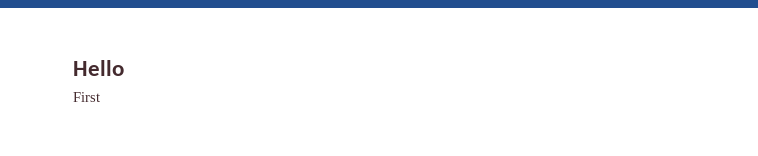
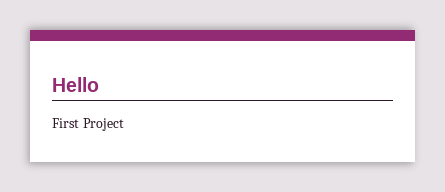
(100, 97) none -> [82,118,124,131] Project

